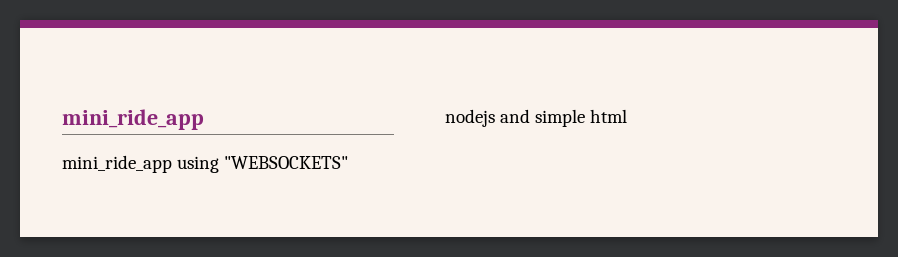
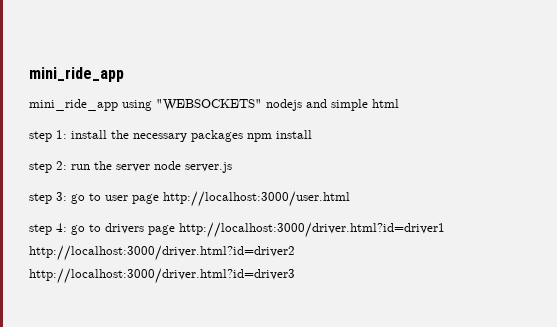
(628, 116) none -> [29,130,312,142] [29,161,232,173] [29,191,350,207] [29,222,445,238] [29,245,295,261] [29,268,295,284] // step 1: install the necessary packages npm install // step 2: run the server node server.js // step 3: go to user page http://localhost:3000/user.html // step 4: go to drivers page http://localhost:3000/driver.html?id=driver1 http://localhost:3000/driver.html?id=driver2 http://localhost:3000/driver.html?id=driver3

